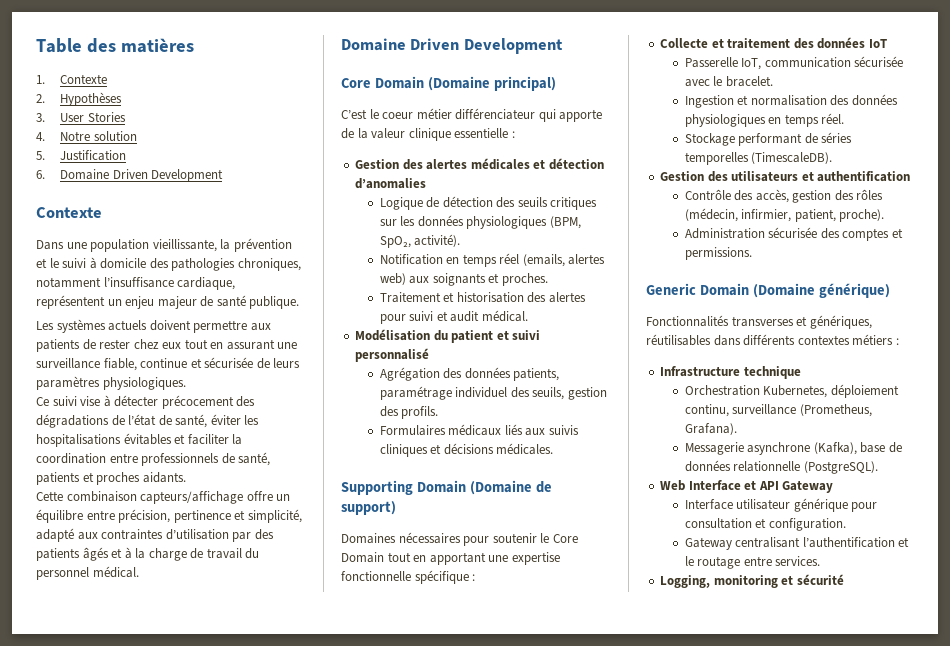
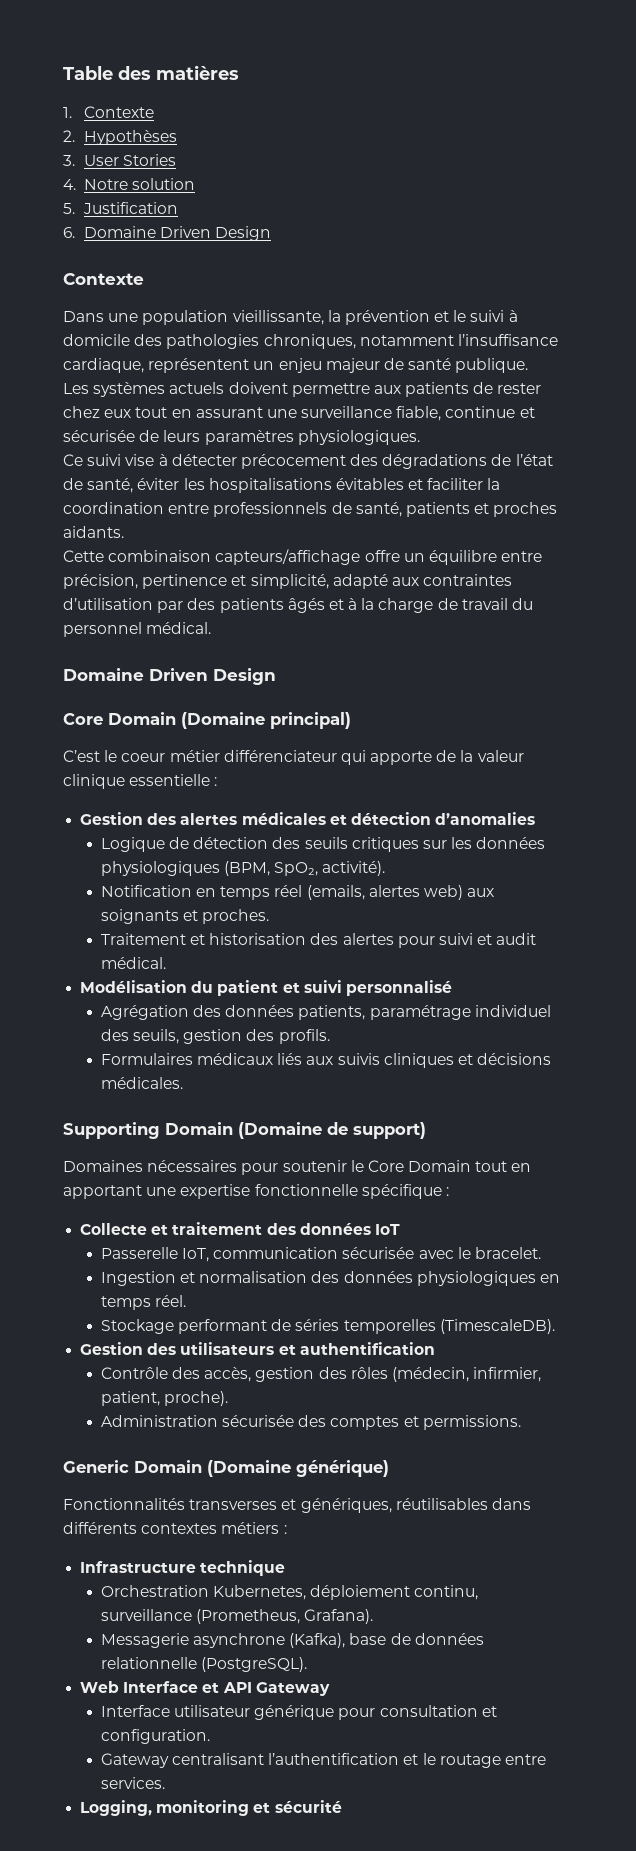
[151,169,224,182] Development -> [215,226,272,241] Design
[463,38,563,54] Development -> [213,668,276,685] Design

